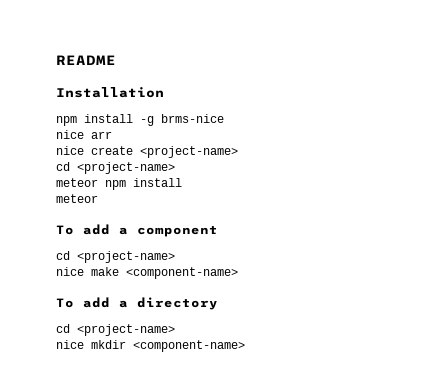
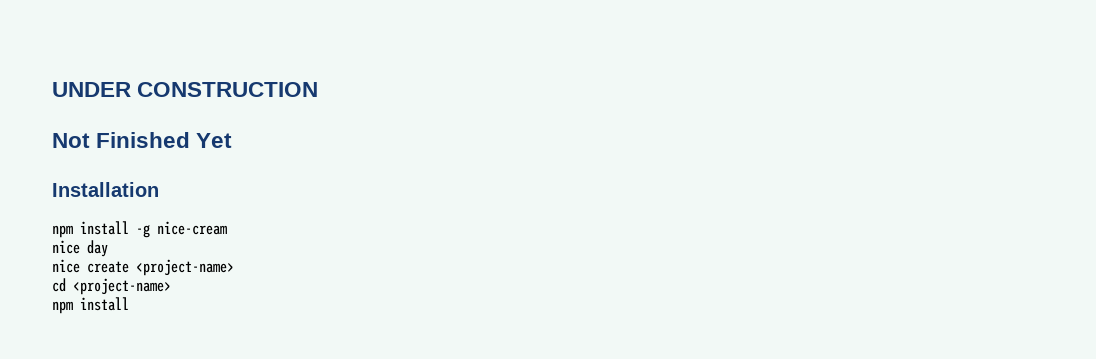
[56,55,116,65] README -> [52,82,319,97] [52,132,233,148] UNDER CONSTRUCTION // Not Finished Yet
[161,114,224,123] [56,130,112,139] brms-nice // nice arr -> [157,221,227,235] [52,240,108,257] nice-cream // nice day
[56,178,182,190] [56,194,98,203] [56,224,218,237] [56,251,175,263] [56,267,238,279] [56,297,218,310] [56,324,175,336] [56,340,245,352] meteor npm install // meteor // To add a component // cd <project-name> // nice make <component-name> // To add a directory // cd <project-name> // nice mkdir <component-name> -> [52,297,129,314] npm install

